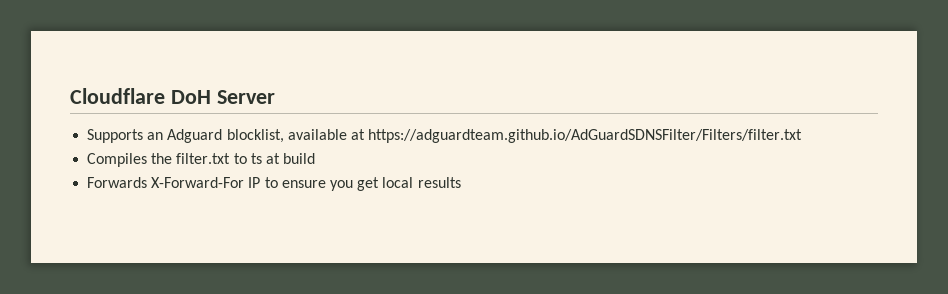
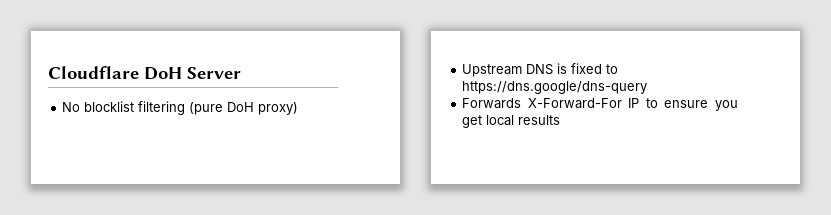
[87,129,803,143] [87,153,316,167] Supports an Adguard blocklist, available at https://adguardteam.github.io/AdGuardSDNSFilter/Filters/filter.txt // Compiles the filter.txt to ts at build -> [62,101,299,115] [462,63,619,77] [462,81,648,94] No blocklist filtering (pure DoH proxy) // Upstream DNS is fixed to https://dns.google/dns-query

